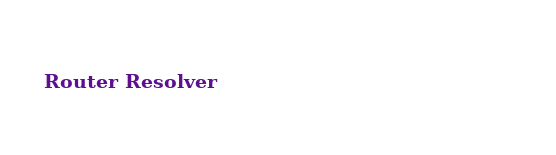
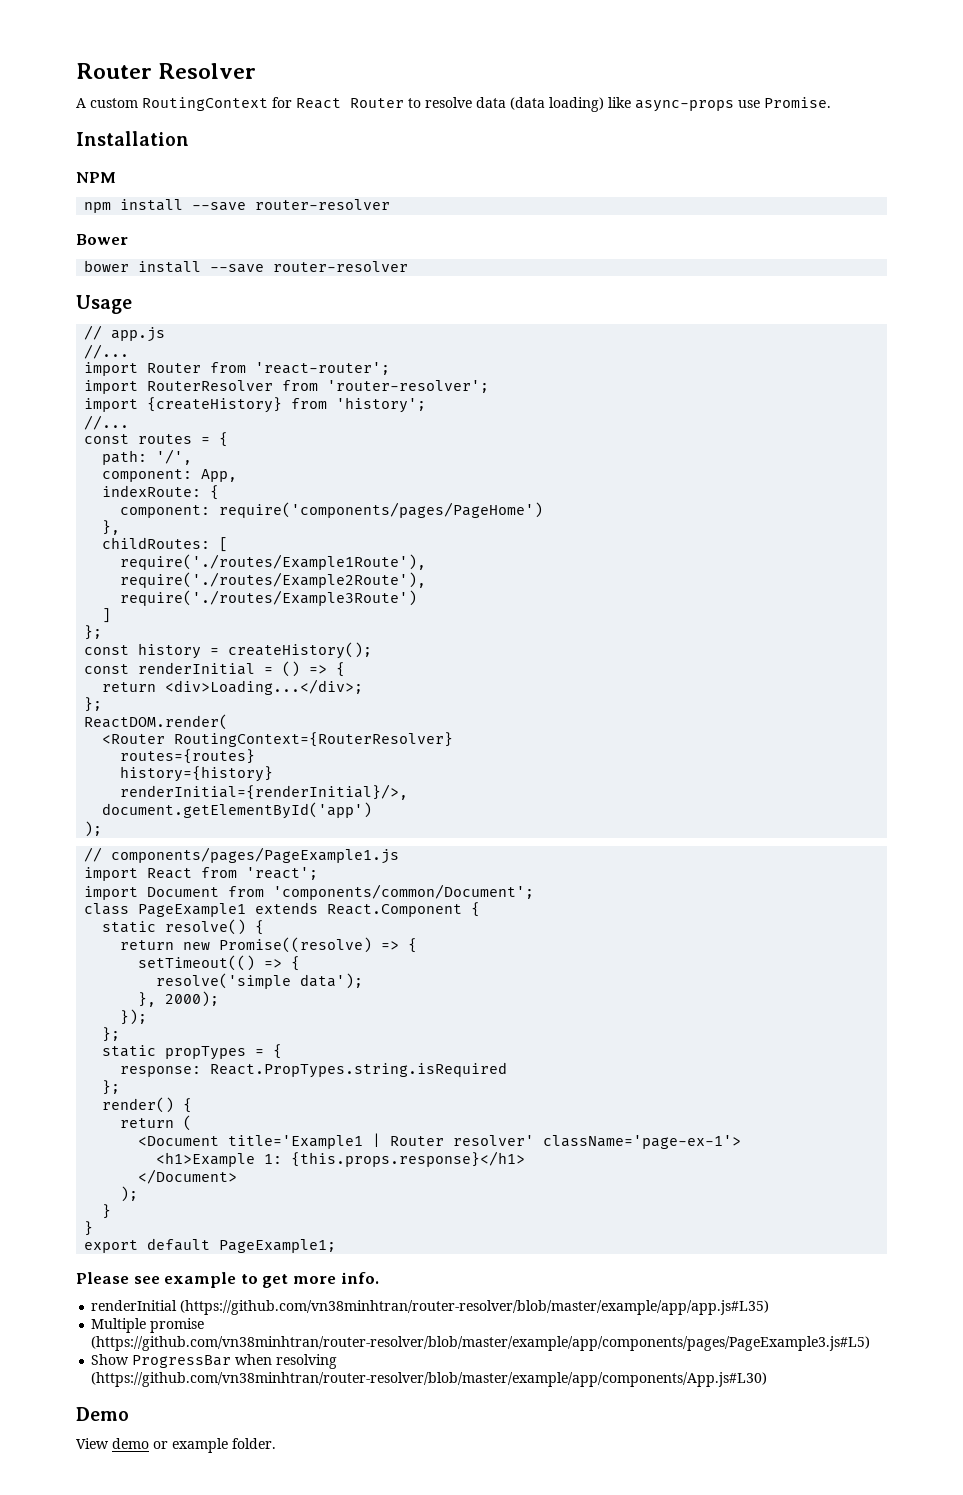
(218, 81) none -> [76,97,831,112] [76,131,189,146] [76,172,116,183] [84,199,391,213] [76,234,128,245] [84,260,409,273] [76,295,132,314] [84,325,166,342] [84,344,130,359] [84,362,391,376] [84,380,490,394] [84,397,427,413] [84,415,130,430] [84,432,229,447] [102,449,193,465] [102,469,238,482] [102,485,220,500] [120,502,544,518] [102,520,121,535] [102,537,229,552] [120,554,427,570] [120,572,427,588] [120,590,418,606] [102,608,112,623] [84,625,103,640] [84,642,373,659] [84,661,346,677] [102,679,364,695] [84,697,103,712] [84,714,229,730] [102,732,454,747] [120,749,256,764] [120,766,274,782] [120,784,409,800] [102,802,373,819] [84,821,103,837] [84,847,400,864] [84,867,319,881] [84,884,535,900] [84,902,481,917] [102,919,265,935] [120,937,418,953] [138,955,301,971] [156,973,364,989] [138,991,220,1007] [120,1009,148,1025] [102,1027,121,1042] [102,1044,283,1060] [120,1062,508,1078] [102,1080,121,1095] [102,1097,193,1113] [120,1115,193,1131] [138,1133,742,1149] [156,1151,526,1167] [138,1169,238,1184] [120,1186,139,1202] [102,1204,112,1219] [84,1221,94,1236] [84,1238,337,1253] [76,1272,379,1288] [91,1300,770,1315] [91,1318,205,1333] [91,1336,871,1351] [91,1354,338,1369] [91,1372,768,1387] [76,1407,129,1421] [76,1438,276,1453] // A custom RoutingContext for React Router to resolve data (data loading) like async-props use Promise. // Installation // NPM // npm install --save router-resolver // Bower // bower install --save router-resolver // Usage // // app.js // //... // import Router from 'react-router'; // import RouterResolver from 'router-resolver'; // import {createHistory} from 'history'; // //... // const routes = { // path: '/', // component: App, // indexRoute: { // component: require('components/pages/PageHome') // }, // childRoutes: [ // require('./routes/Example1Route'), // require('./routes/Example2Route'), // require('./routes/Example3Route') // ] // }; // const history = createHistory(); // const renderInitial = () => { // return <div>Loading...</div>; // }; // ReactDOM.render( // <Router RoutingContext={RouterResolver} // routes={routes} // history={history} // renderInitial={renderInitial}/>, // document.getElementById('app') // ); // // components/pages/PageExample1.js // import React from 'react'; // import Document from 'components/common/Document'; // class PageExample1 extends React.Component { // static resolve() { // return new Promise((resolve) => { // setTimeout(() => { // resolve('simple data'); // }, 2000); // }); // }; // static propTypes = { // response: React.PropTypes.string.isRequired // }; // render() { // return ( // <Document title='Example1 | Router resolver' className='page-ex-1'> // <h1>Example 1: {this.props.response}</h1> // </Document> // ); // } // } // export default PageExample1; // Please see example to get more info. // renderInitial (https://github.com/vn38minhtran/router-resolver/blob/master/example/app/app.js#L35) // Multiple promise (https://github.com/vn38minhtran/router-resolver/blob/master/example/app/components/pages/PageExample3.js#L5) // Show ProgressBar when resolving (https://github.com/vn38minhtran/router-resolver/blob/master/example/app/components/App.js#L30) // Demo // View demo or example folder.

